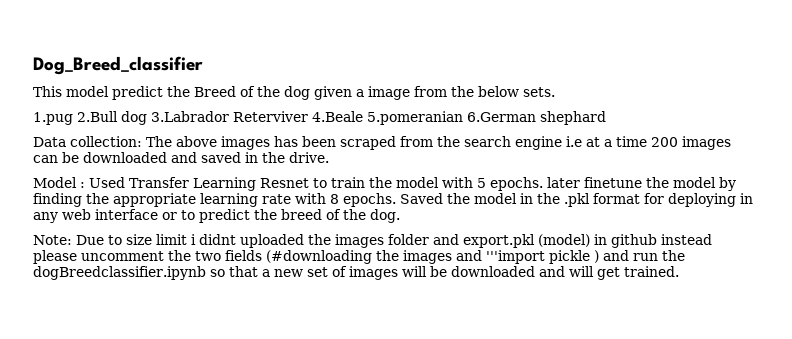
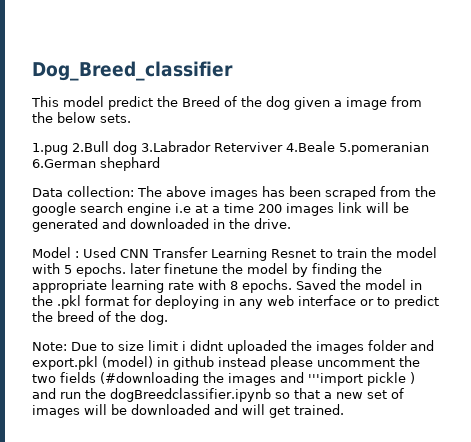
(460, 141) none -> [32,202,76,216] google
[33,152,241,163] can be downloaded and saved -> [338,202,409,213] [32,218,209,232] link will be generated and downloaded
(125, 182) none -> [120,249,149,258] CNN

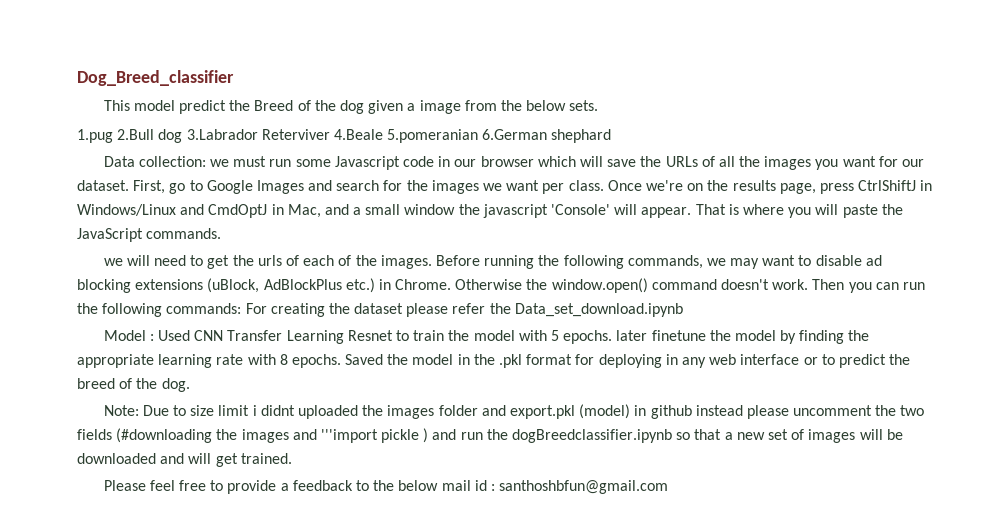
[137,186,436,200] [32,202,409,216] [32,218,291,232] The above images has been scraped from the google search engine i.e at a time 200 images link will be generated and downloaded in the drive. -> [210,156,924,170] [77,180,933,194] [77,204,903,218] [77,228,222,242] [103,255,882,269] [77,278,925,293] [77,303,683,317] we must run some Javascript code in our browser which will save the URLs of all the images you want for our dataset. First, go to Google Images and search for the images we want per class. Once we're on the results page, press CtrlShiftJ in Windows/Linux and CmdOptJ in Mac, and a small window the javascript 'Console' will appear. That is where you will paste the JavaScript commands. // we will need to get the urls of each of the images. Before running the following commands, we may want to disable ad blocking extensions (uBlock, AdBlockPlus etc.) in Chrome. Otherwise the window.open() command doesn't work. Then you can run the following commands: For creating the dataset please refer the Data_set_download.ipynb
(344, 409) none -> [103,480,669,494] // Please feel free to provide a feedback to the below mail id : santhoshbfun@gmail.com

